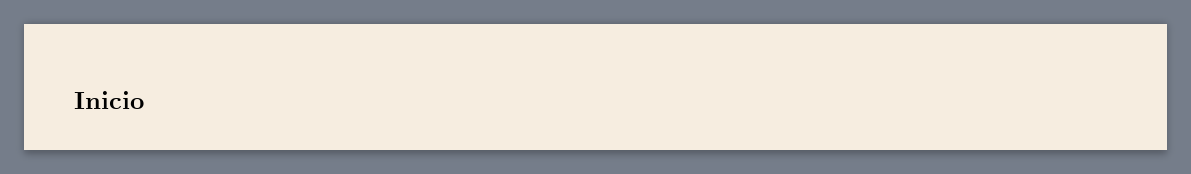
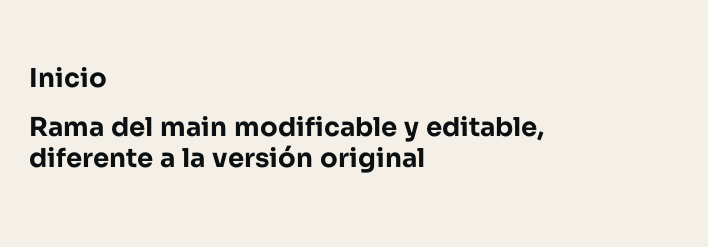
(144, 100) none -> [29,116,545,142] [29,145,426,173] // Rama del main modificable y editable, diferente a la versión original

